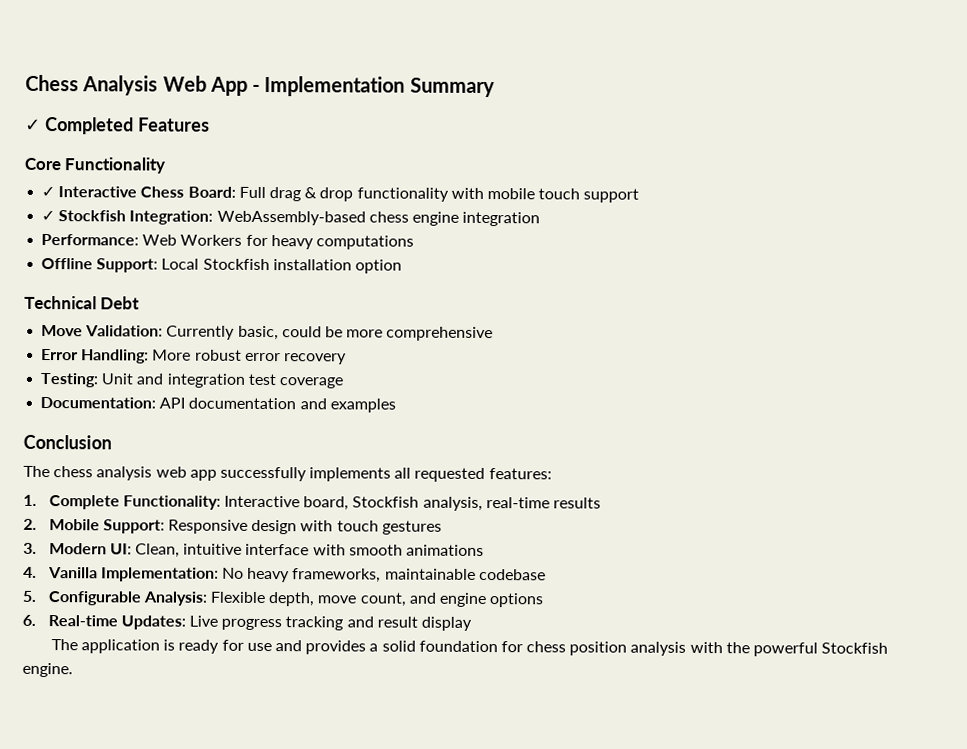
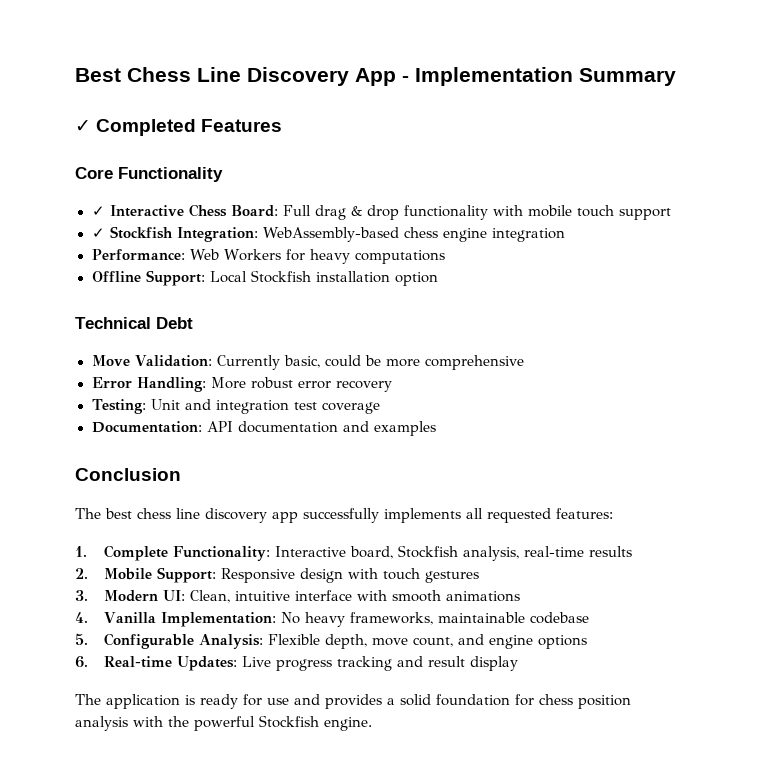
[25,74,207,96] Chess Analysis Web -> [75,67,349,86] Best Chess Line Discovery
[53,466,187,481] chess analysis web -> [105,508,267,523] best chess line discovery

